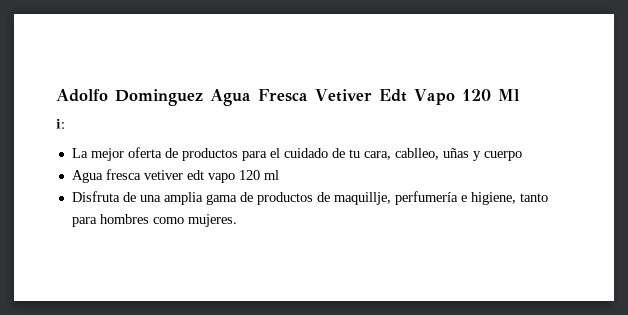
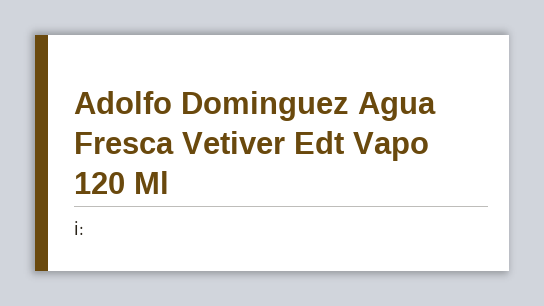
[71,147,522,161] [71,169,279,183] [71,191,548,205] [71,214,237,227] // La mejor oferta de productos para el cuidado de tu cara, cablleo, uñas y cuerpo // Agua fresca vetiver edt vapo 120 ml // Disfruta de una amplia gama de productos de maquillje, perfumería e higiene, tanto para hombres como mujeres. -> (84, 228) none

